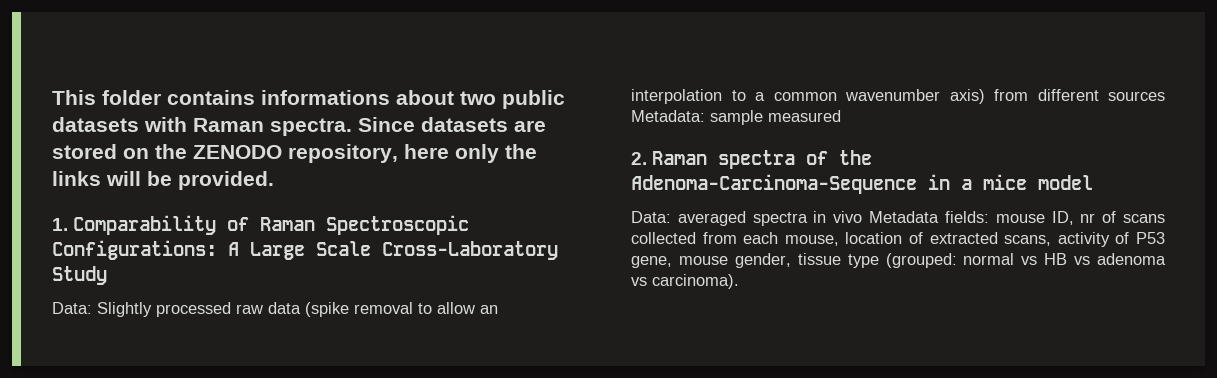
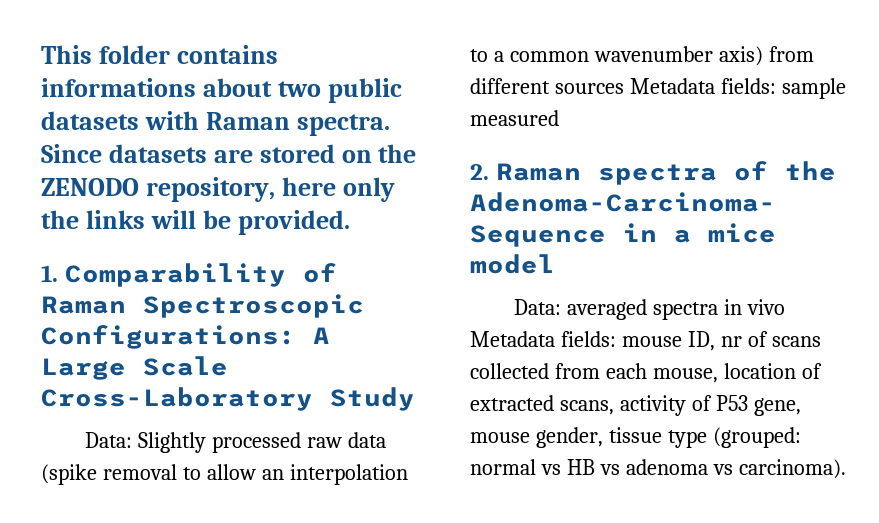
[631,110,705,122] Metadata: -> [629,78,776,94] Metadata fields:

